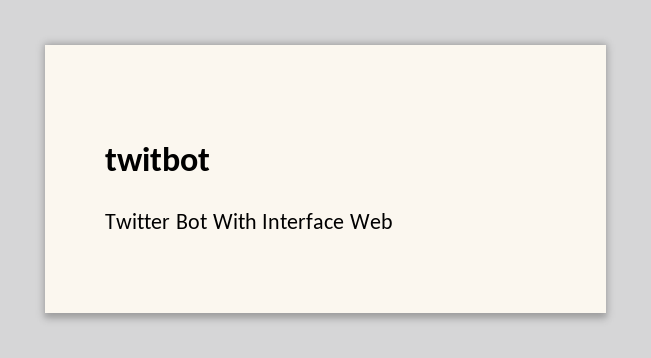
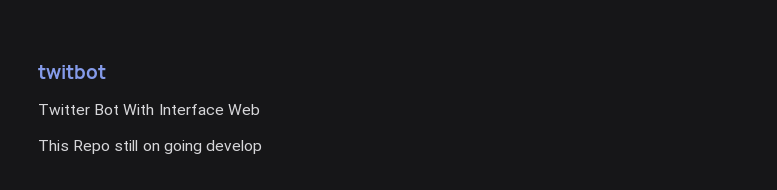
(394, 221) none -> [38,140,262,154] // This Repo still on going develop

